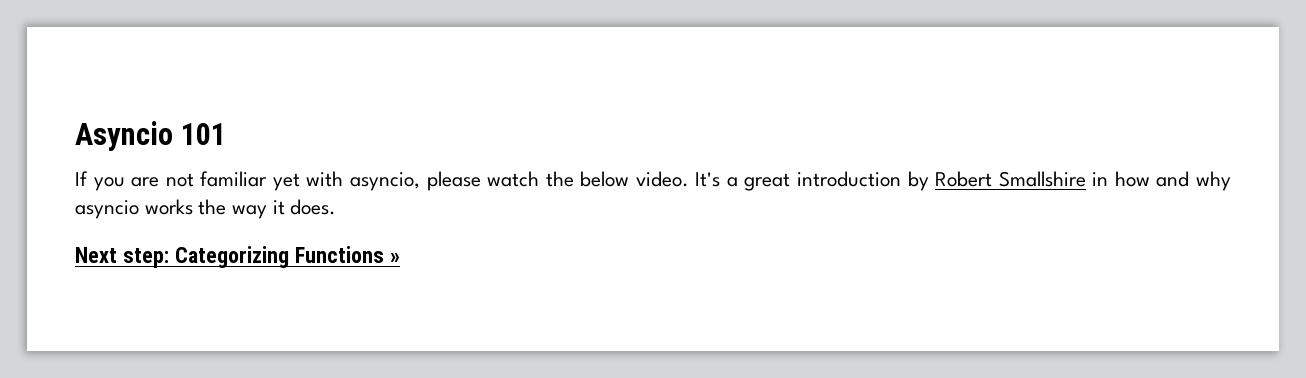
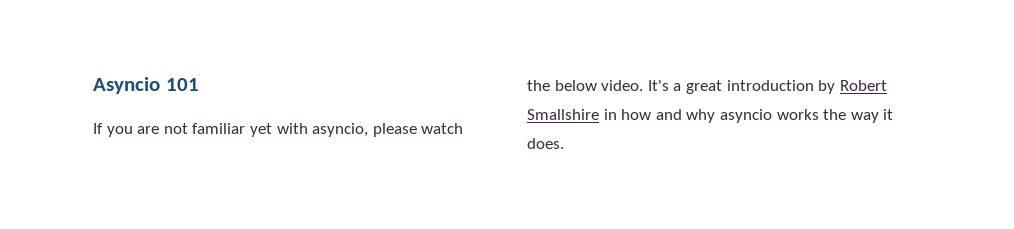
[75,246,400,268] // Next step: Categorizing Functions » -> (564, 143) none

